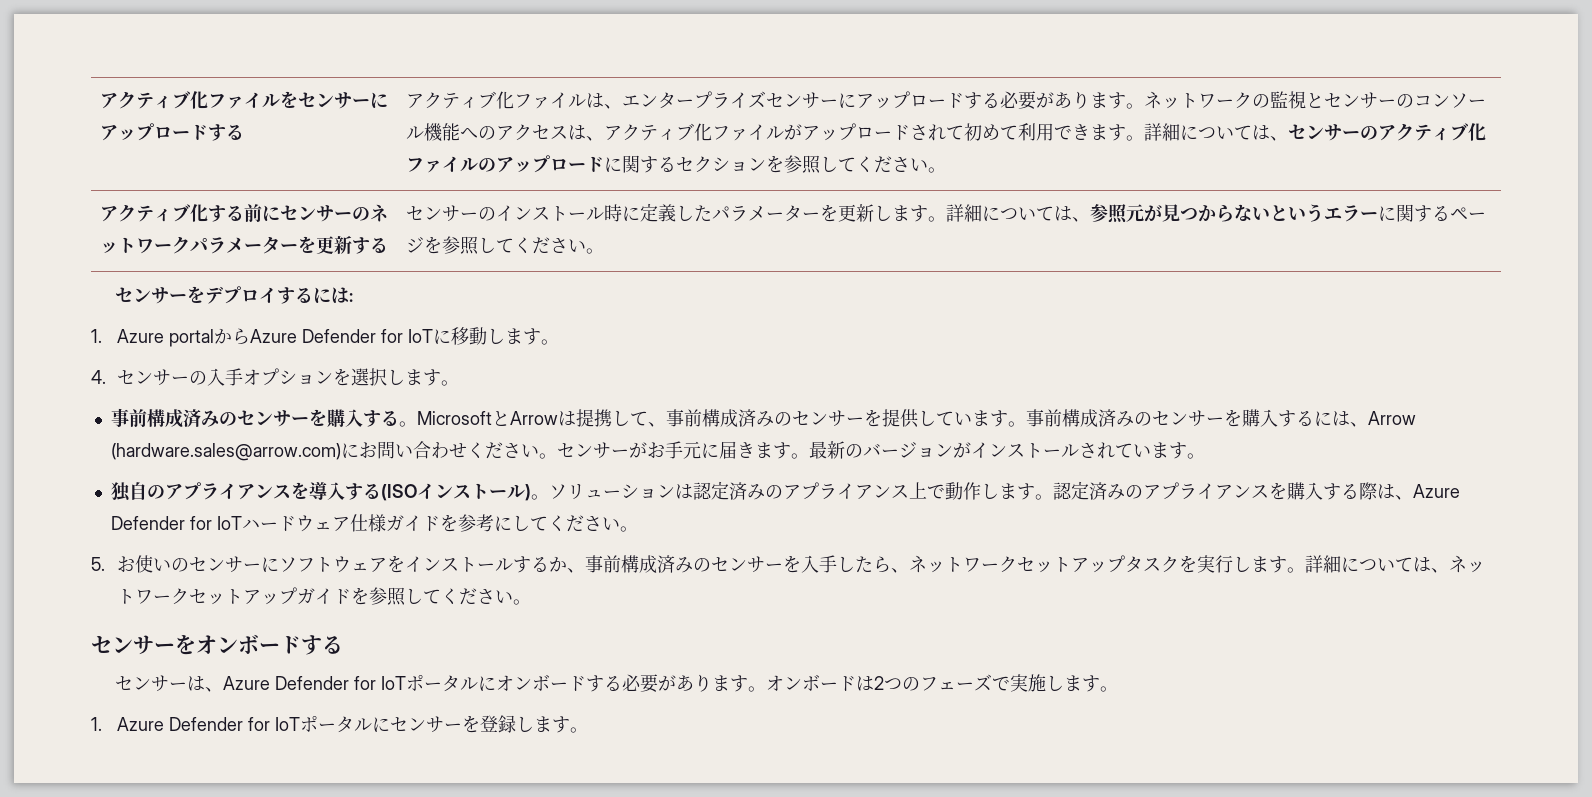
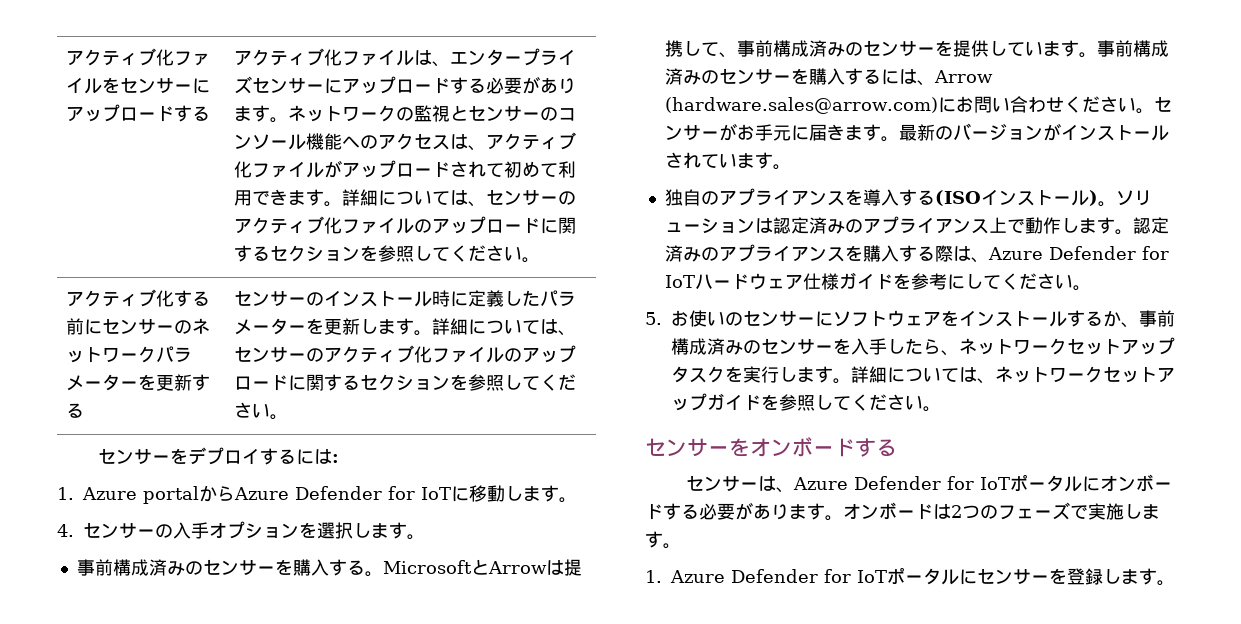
[1090,204,1487,224] [406,237,425,253] 参照元が見つからないというエラーに関するページ -> [234,345,577,363] [234,374,451,391] センサーのアクティブ化ファイルのアップロードに関するセクション

